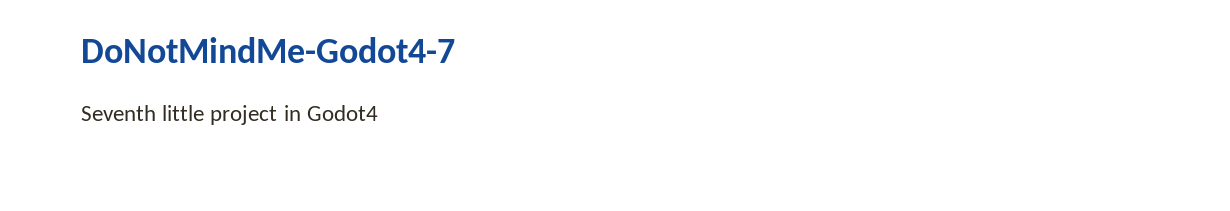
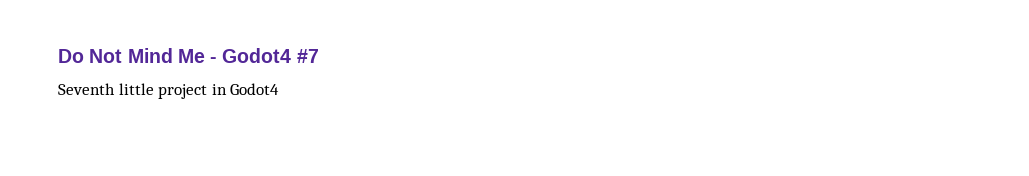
[81,37,455,63] DoNotMindMe-Godot4-7 -> [58,48,319,63] Do Not Mind Me - Godot4 #7

